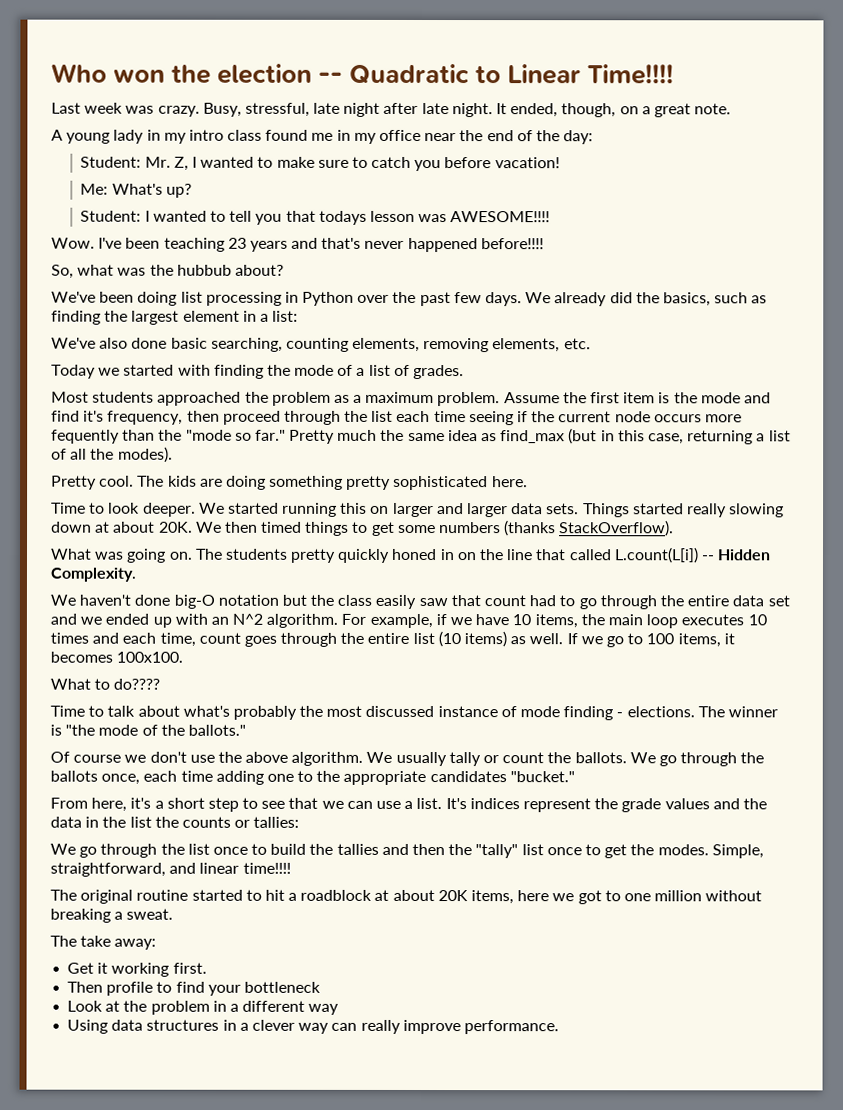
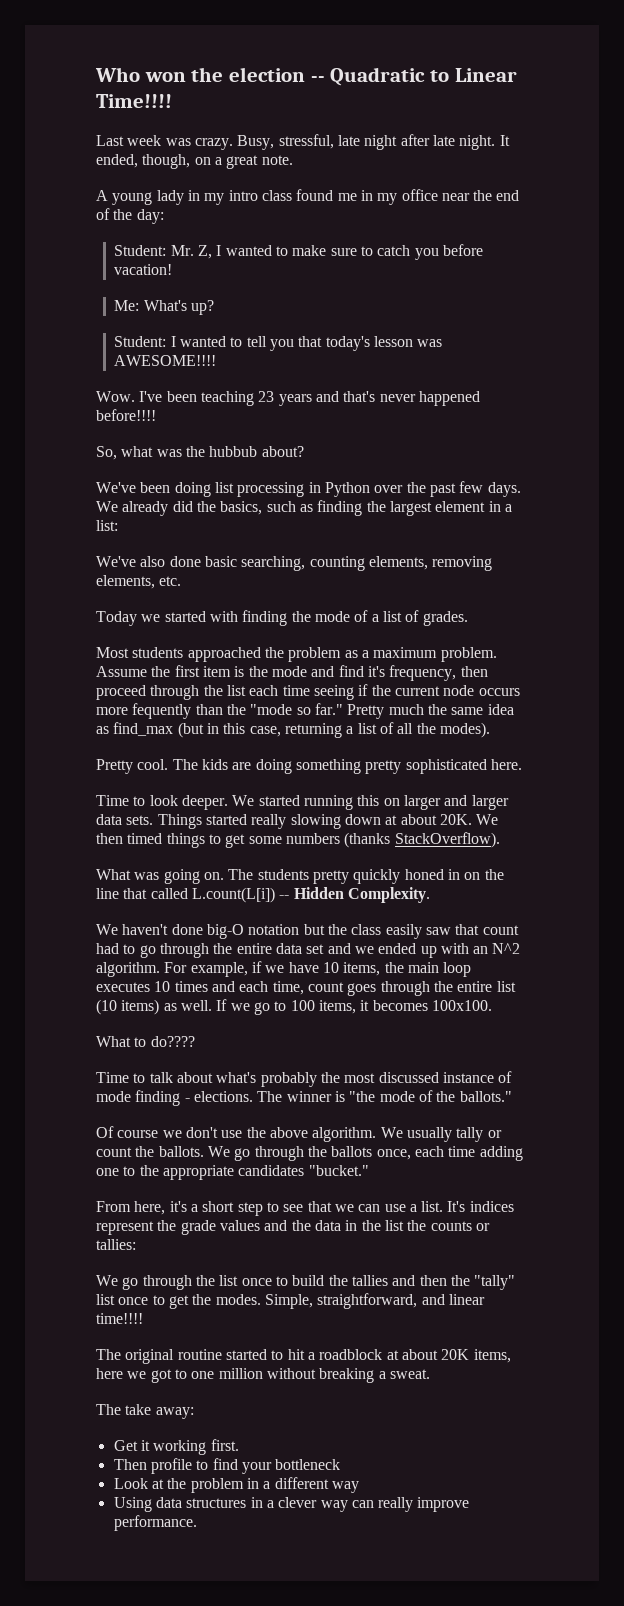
[318,210,367,225] todays -> [325,336,370,351] today's

